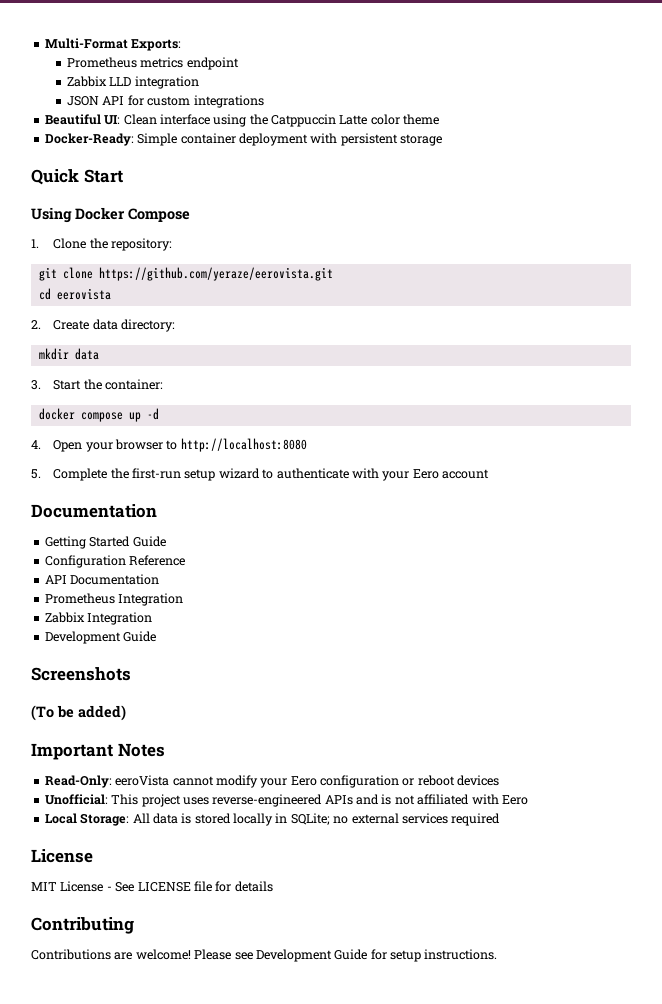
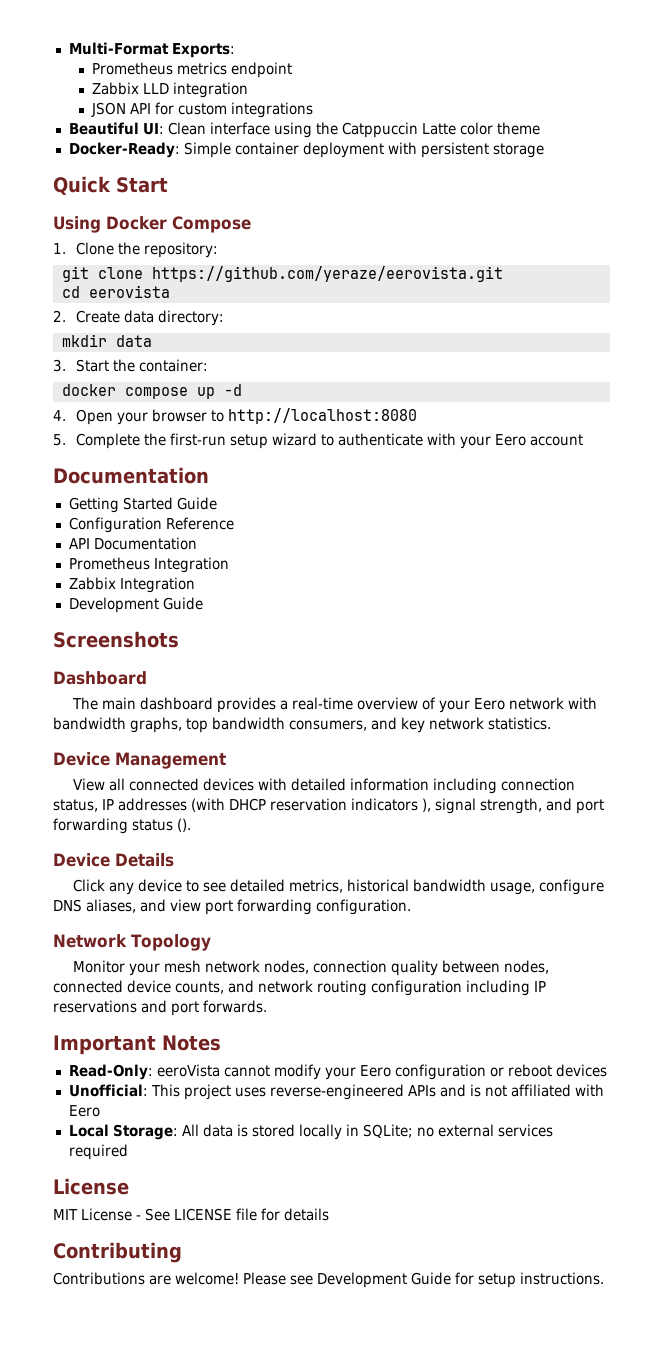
[31,705,126,721] (To be added) -> [53,671,147,685] [72,697,598,713] [53,717,551,733] [53,752,226,769] [73,778,576,794] [53,798,604,814] [53,818,191,834] [53,853,174,867] [73,879,605,895] [53,899,411,915] [53,934,211,951] [73,960,550,976] [53,980,546,996] [53,1000,267,1016] Dashboard // The main dashboard provides a real-time overview of your Eero network with bandwidth graphs, top bandwidth consumers, and key network statistics. // Device Management // View all connected devices with detailed information including connection status, IP addresses (with DHCP reservation indicators ), signal strength, and port forwarding status (). // Device Details // Click any device to see detailed metrics, historical bandwidth usage, configure DNS aliases, and view port forwarding configuration. // Network Topology // Monitor your mesh network nodes, connection quality between nodes, connected device counts, and network routing configuration including IP reservations and port forwards.

